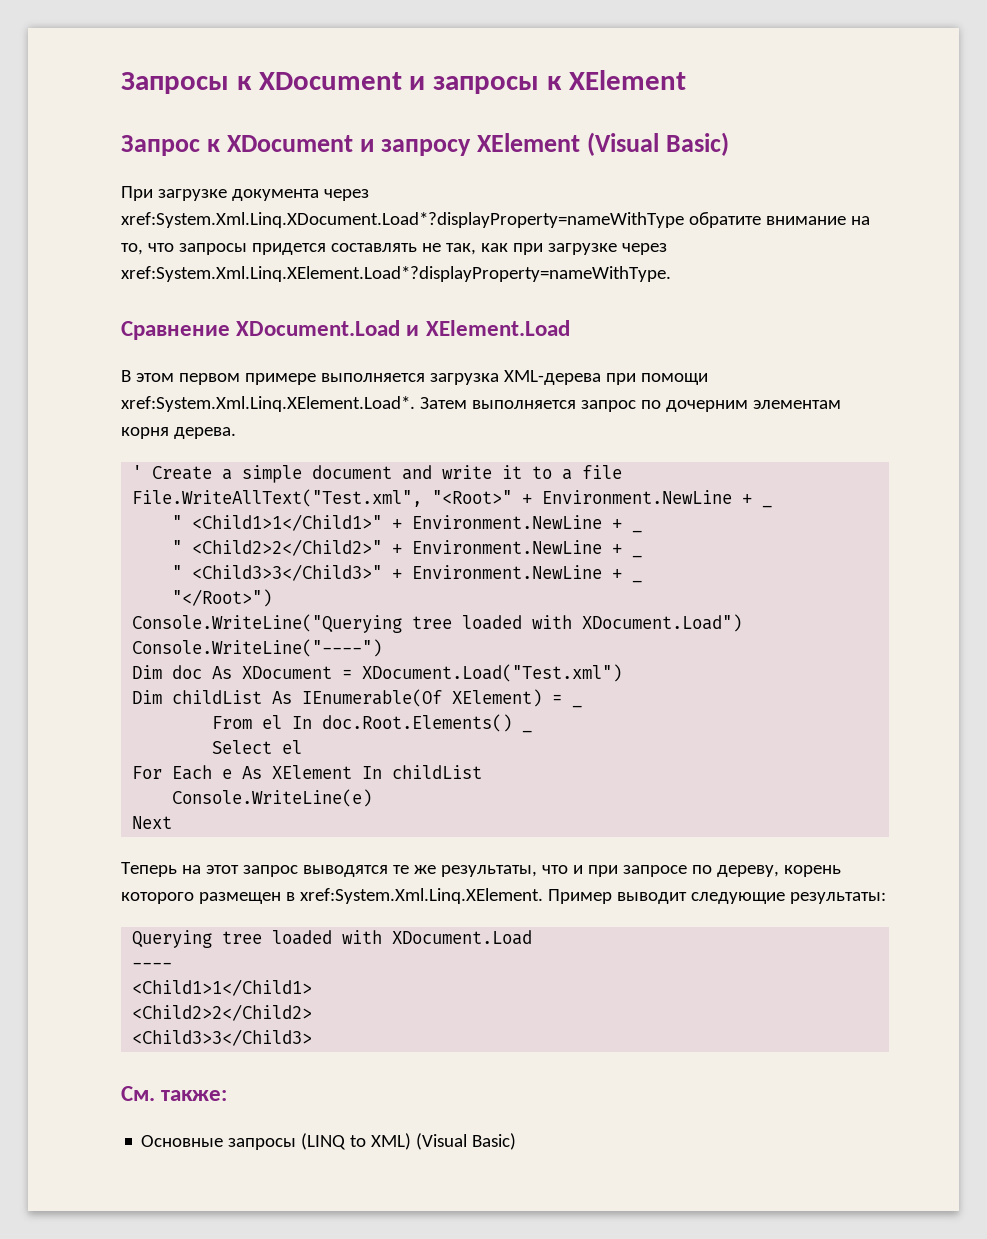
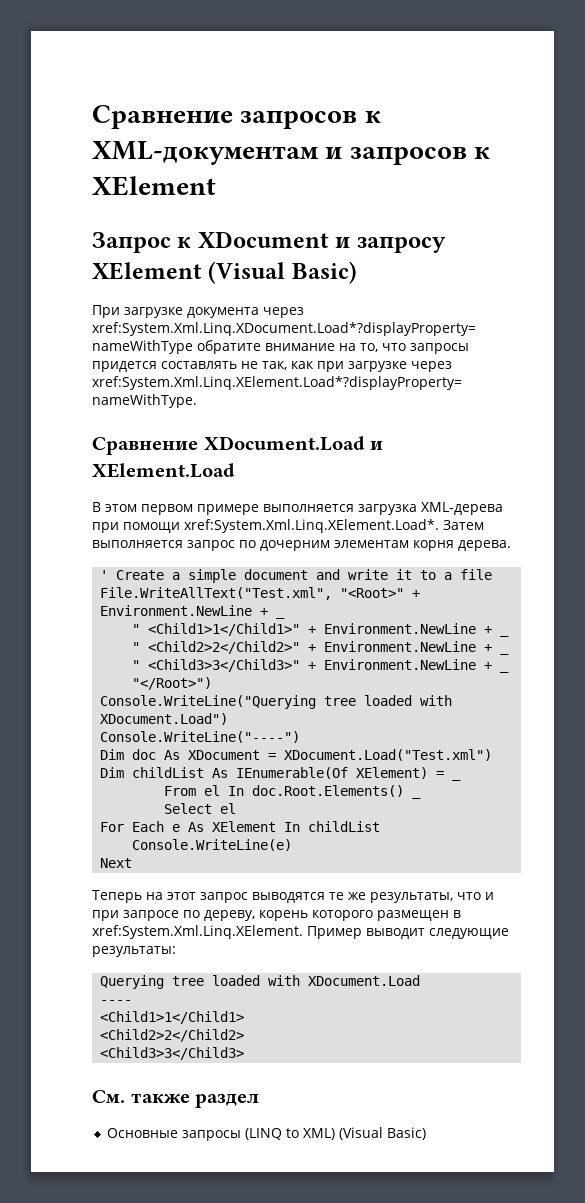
[121,72,540,94] Запросы к XDocument и запросы -> [92,105,381,129] [92,141,467,165] Сравнение запросов к XML-документам и запросов
[161,1090,228,1101] также: -> [130,1093,260,1108] также раздел

